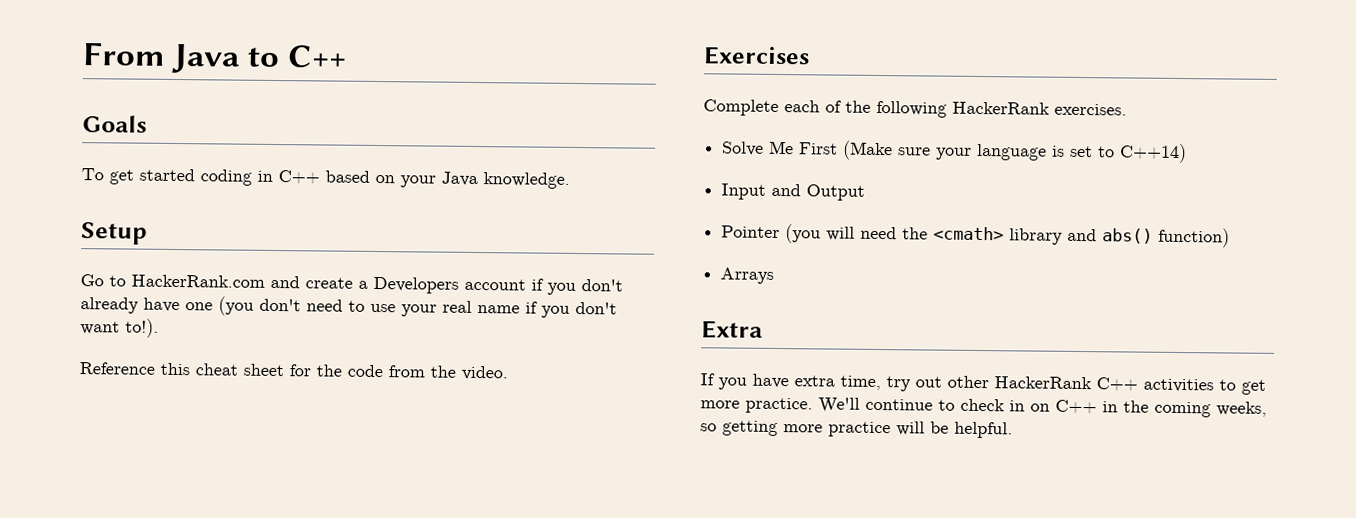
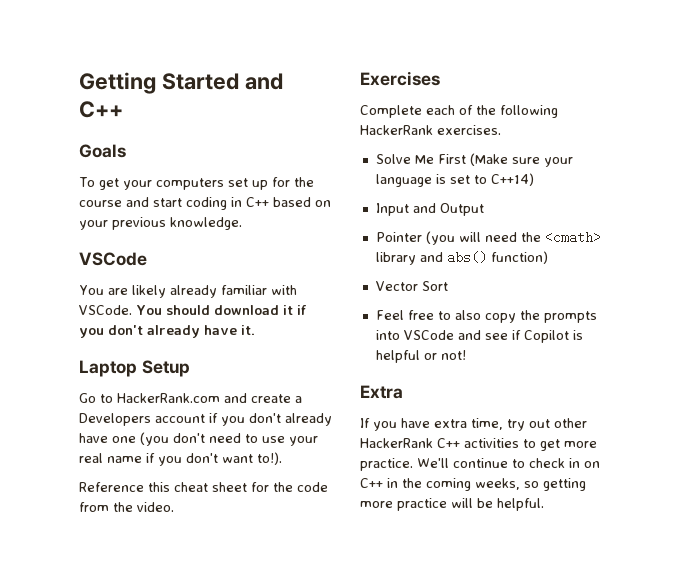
[82,42,281,74] From Java to -> [79,72,283,94] Getting Started and
[139,168,195,182] started -> [122,177,314,190] [79,197,182,207] your computers set up for the course and start
[441,171,478,187] Java -> [112,217,166,230] previous
(570, 180) none -> [79,252,147,266] [79,285,297,298] [79,305,307,315] [79,325,255,338] [79,360,137,377] VSCode // You are likely already familiar with VSCode. You should download it if you don't already have it. // Laptop
[720,267,775,284] Arrays -> [375,281,448,291] [375,310,597,323] [375,330,583,343] [375,350,466,363] Vector Sort // Feel free to also copy the prompts into VSCode and see if Copilot is helpful or not!

